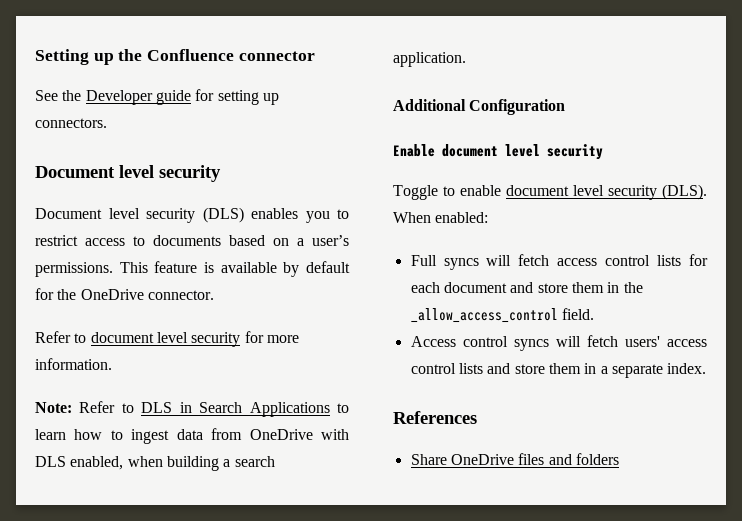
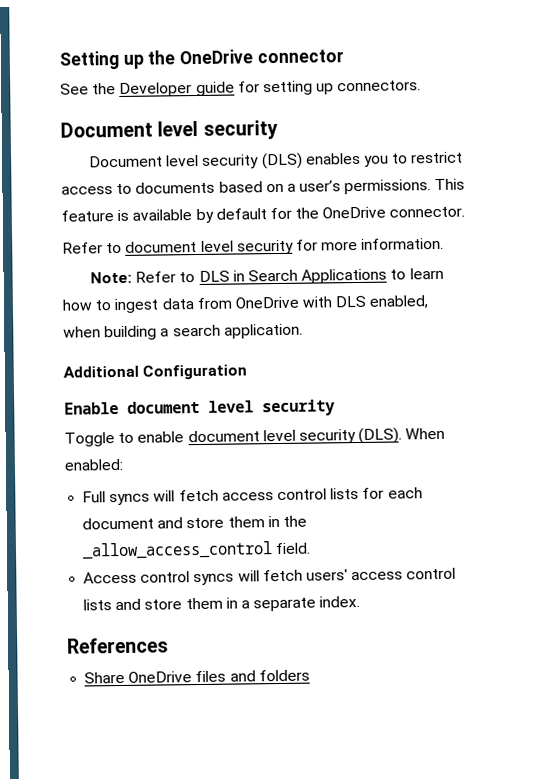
[147,49,235,61] Confluence -> [179,49,254,65] OneDrive

